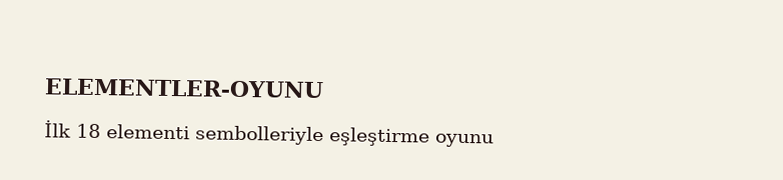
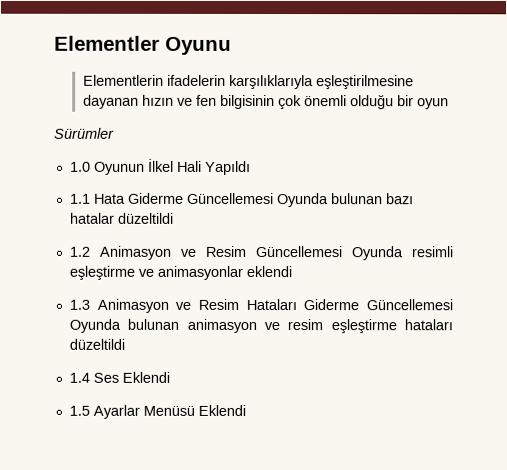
[44,78,324,99] [44,120,494,148] ELEMENTLER-OYUNU // İlk 18 elementi sembolleriyle eşleştirme oyunu -> [54,35,232,55] [82,74,414,90] [82,94,449,110] [54,127,115,139] [69,158,251,175] [69,192,414,208] [69,212,174,224] [68,245,453,261] [68,265,292,280] [68,298,454,313] [68,318,453,334] [68,338,125,350] [68,371,170,383] [68,404,246,419] Elementler Oyunu // Elementlerin ifadelerin karşılıklarıyla eşleştirilmesine dayanan hızın ve fen bilgisinin çok önemli olduğu bir oyun // Sürümler // 1.0 Oyunun İlkel Hali Yapıldı // 1.1 Hata Giderme Güncellemesi Oyunda bulunan bazı hatalar düzeltildi // 1.2 Animasyon ve Resim Güncellemesi Oyunda resimli eşleştirme ve animasyonlar eklendi // 1.3 Animasyon ve Resim Hataları Giderme Güncellemesi Oyunda bulunan animasyon ve resim eşleştirme hataları düzeltildi // 1.4 Ses Eklendi // 1.5 Ayarlar Menüsü Eklendi

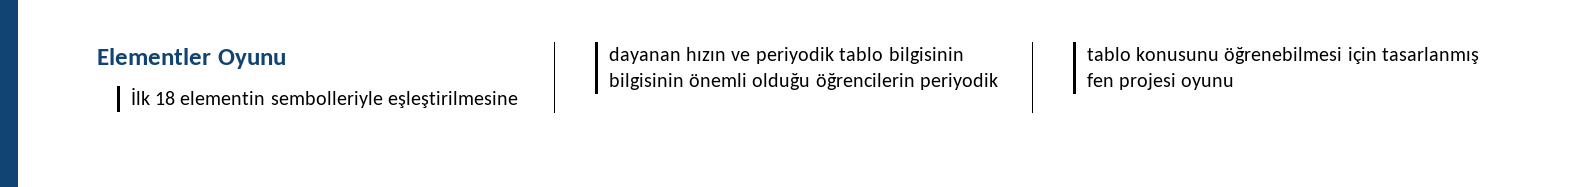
[82,74,414,90] [82,94,449,110] [54,127,115,139] [69,158,251,175] [69,192,414,208] [69,212,174,224] [68,245,453,261] [68,265,292,280] [68,298,454,313] [68,318,453,334] [68,338,125,350] [68,371,170,383] [68,404,246,419] Elementlerin ifadelerin karşılıklarıyla eşleştirilmesine dayanan hızın ve fen bilgisinin çok önemli olduğu bir oyun // Sürümler // 1.0 Oyunun İlkel Hali Yapıldı // 1.1 Hata Giderme Güncellemesi Oyunda bulunan bazı hatalar düzeltildi // 1.2 Animasyon ve Resim Güncellemesi Oyunda resimli eşleştirme ve animasyonlar eklendi // 1.3 Animasyon ve Resim Hataları Giderme Güncellemesi Oyunda bulunan animasyon ve resim eşleştirme hataları düzeltildi // 1.4 Ses Eklendi // 1.5 Ayarlar Menüsü Eklendi -> [130,88,519,108] [608,47,964,64] [608,73,999,90] [1086,47,1480,64] [1086,73,1235,90] İlk 18 elementin sembolleriyle eşleştirilmesine dayanan hızın ve periyodik tablo bilgisinin bilgisinin önemli olduğu öğrencilerin periyodik tablo konusunu öğrenebilmesi için tasarlanmış fen projesi oyunu

